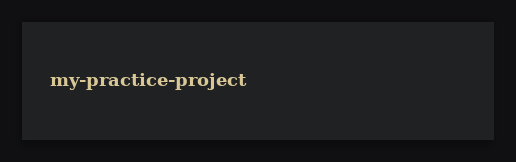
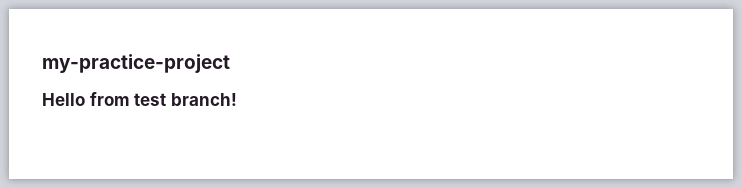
(247, 81) none -> [42,92,237,106] // Hello from test branch!

